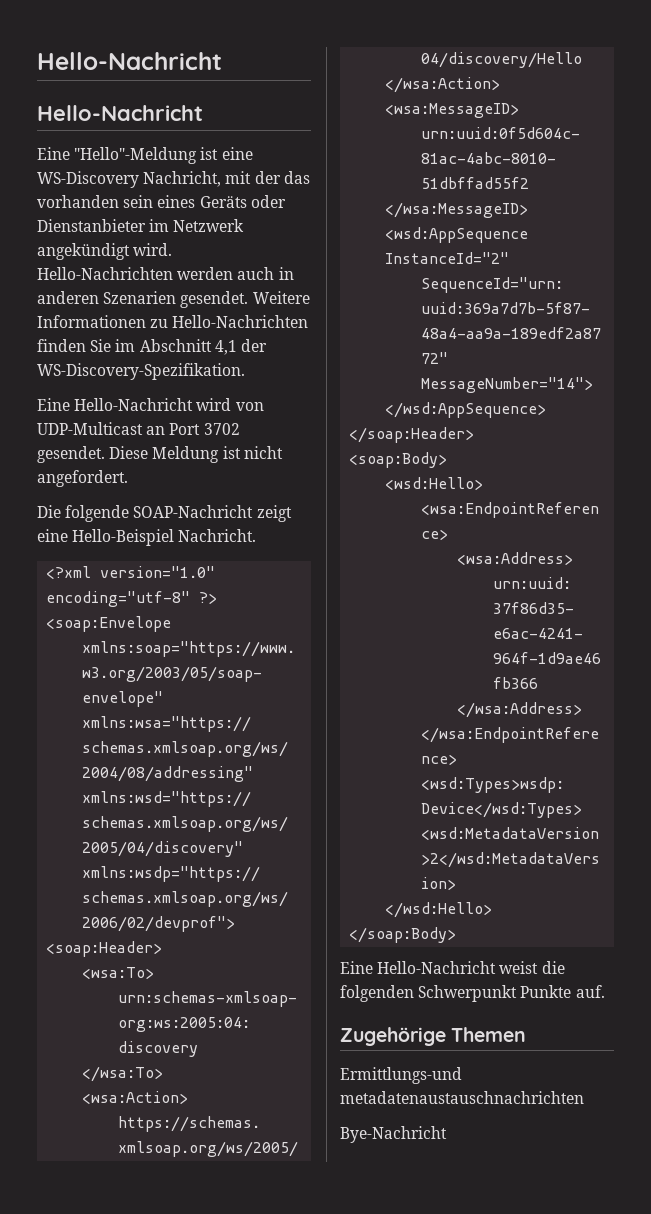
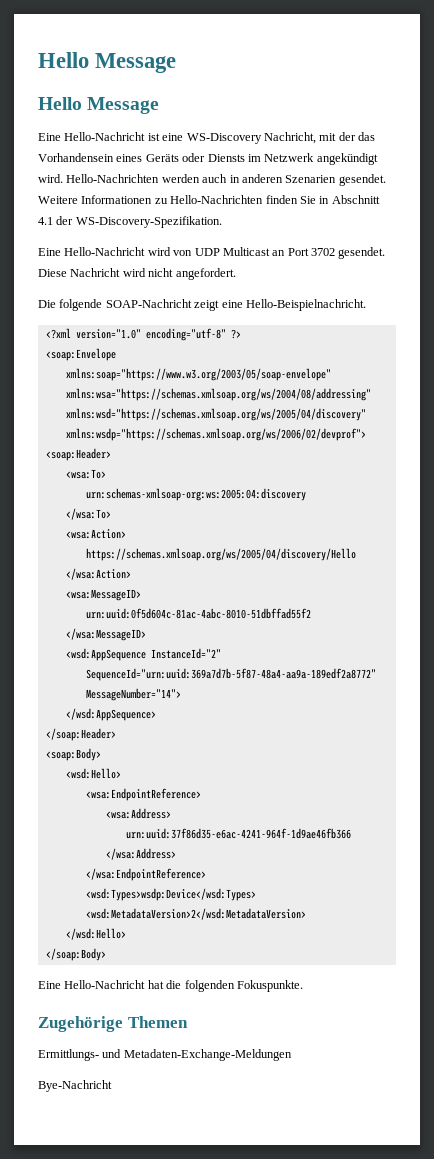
[37,52,222,70] [37,105,203,121] [37,147,198,164] Hello-Nachricht // Hello-Nachricht // Eine "Hello"-Meldung -> [38,52,177,73] [38,97,160,114] [38,132,146,141] Hello Message // Hello Message // Eine Hello-Nachricht
[37,195,154,208] vorhanden sein -> [38,153,114,162] Vorhandensein
[37,219,146,232] Dienstanbieter -> [207,154,245,162] Diensts
[115,339,237,355] im Abschnitt 4,1 -> [319,195,380,204] [38,217,53,225] in Abschnitt 4.1
[37,422,143,435] UDP-Multicast -> [194,247,270,256] UDP Multicast
[152,446,241,463] Meldung ist -> [70,268,146,277] Nachricht wird
[72,529,257,546] Hello-Beispiel Nachricht. -> [245,299,366,311] Hello-Beispielnachricht.
[499,961,539,974] weist -> [147,980,164,989] hat
[418,985,605,1002] Schwerpunkt Punkte auf. -> [236,980,303,992] Fokuspunkte.
[340,1067,462,1084] [340,1091,584,1104] Ermittlungs-und metadatenaustauschnachrichten -> [38,1049,292,1061] Ermittlungs- und Metadaten-Exchange-Meldungen

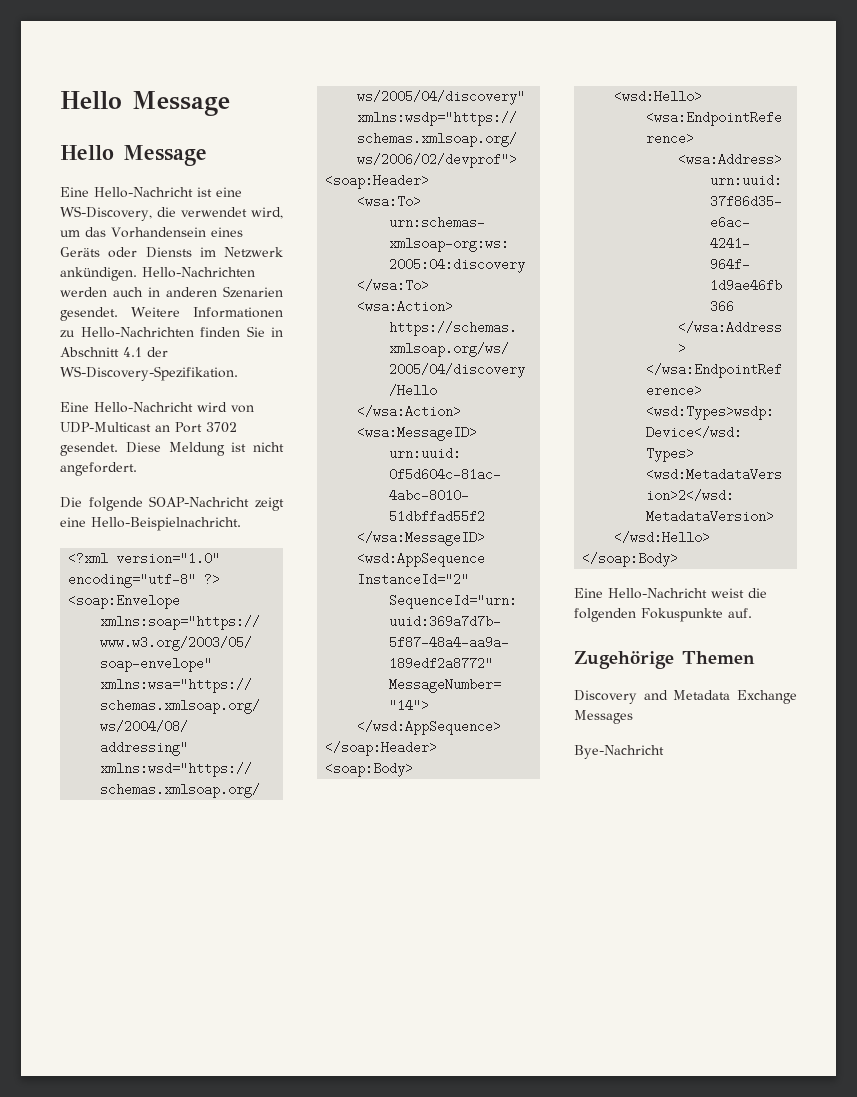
[186,132,356,144] WS-Discovery Nachricht, mit der -> [60,206,283,221] [60,230,80,237] WS-Discovery, die verwendet wird, um
[316,153,378,165] [38,174,63,183] angekündigt wird. -> [60,267,137,281] ankündigen.
[194,247,270,256] UDP Multicast -> [60,422,151,433] UDP-Multicast
[70,268,146,277] Nachricht wird -> [168,442,247,456] Meldung ist
[147,980,164,989] hat -> [711,588,744,598] weist
[236,980,303,992] Fokuspunkte. -> [641,608,752,622] Fokuspunkte auf.
[38,1049,292,1061] Ermittlungs- und Metadaten-Exchange-Meldungen -> [574,690,797,704] [574,710,633,724] Discovery and Metadata Exchange Messages

